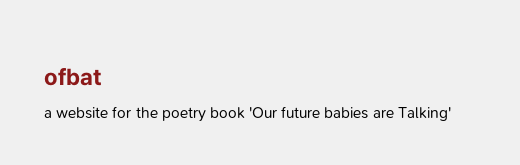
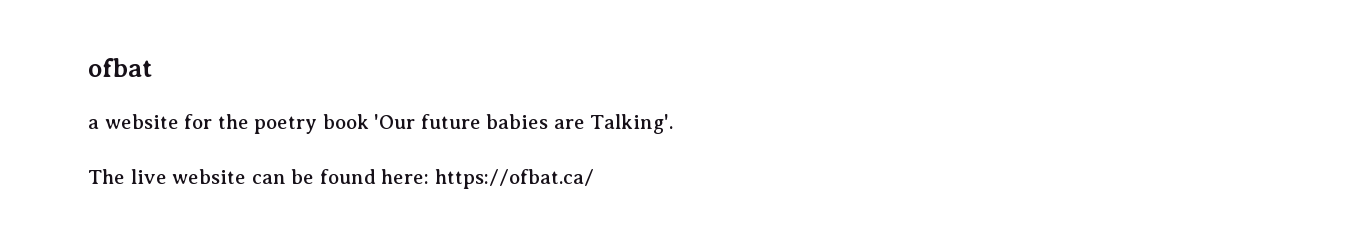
[397,107,451,121] Talking' -> [590,114,674,134] [88,169,594,189] Talking'. // The live website can be found here: https://ofbat.ca/

